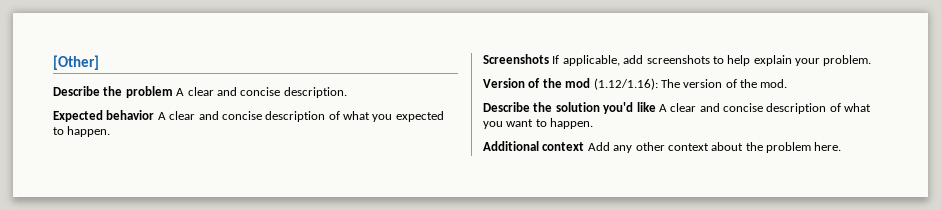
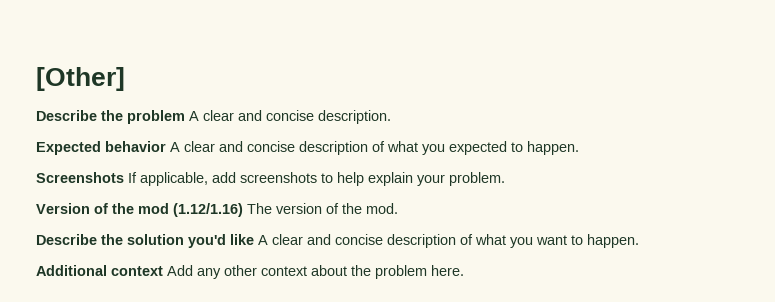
[593,78,658,90] (1.12/1.16): -> [173,203,243,217] (1.12/1.16)

